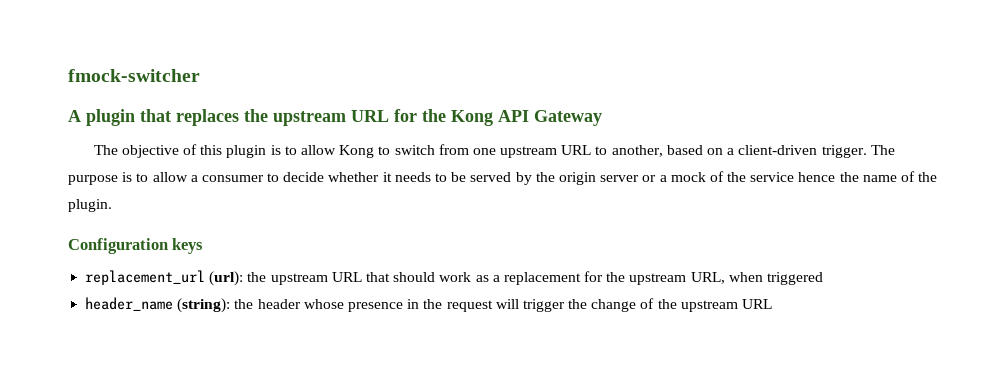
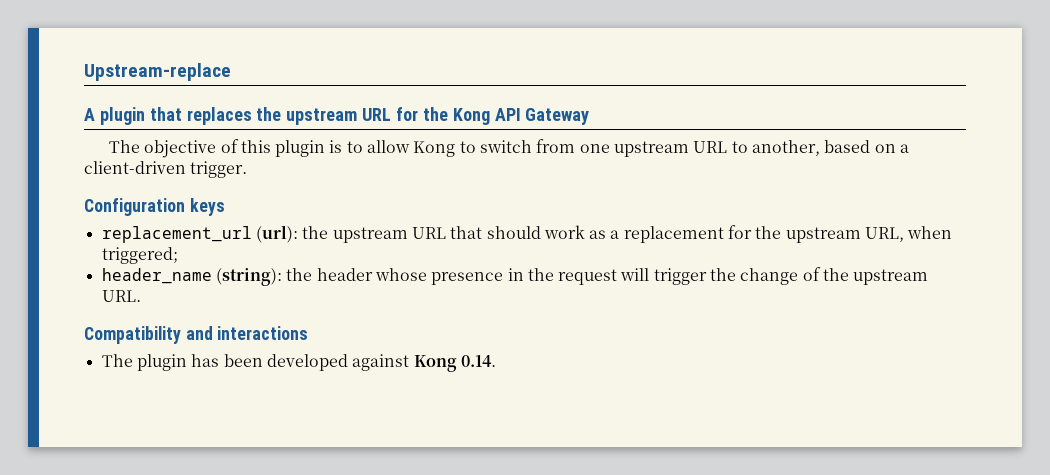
[68,69,200,82] fmock-switcher -> [84,63,231,81] Upstream-replace
[870,145,895,155] [68,171,938,185] [68,199,112,212] The purpose is to allow a consumer to decide whether it needs to be served by the origin server or a mock of the service hence the name of the plugin. -> (248, 169) none
[767,272,824,285] triggered -> [101,247,178,264] triggered;
[742,299,773,309] URL -> [101,290,141,302] [84,326,309,344] [101,354,496,372] URL. // Compatibility and interactions // The plugin has been developed against Kong 0.14.

